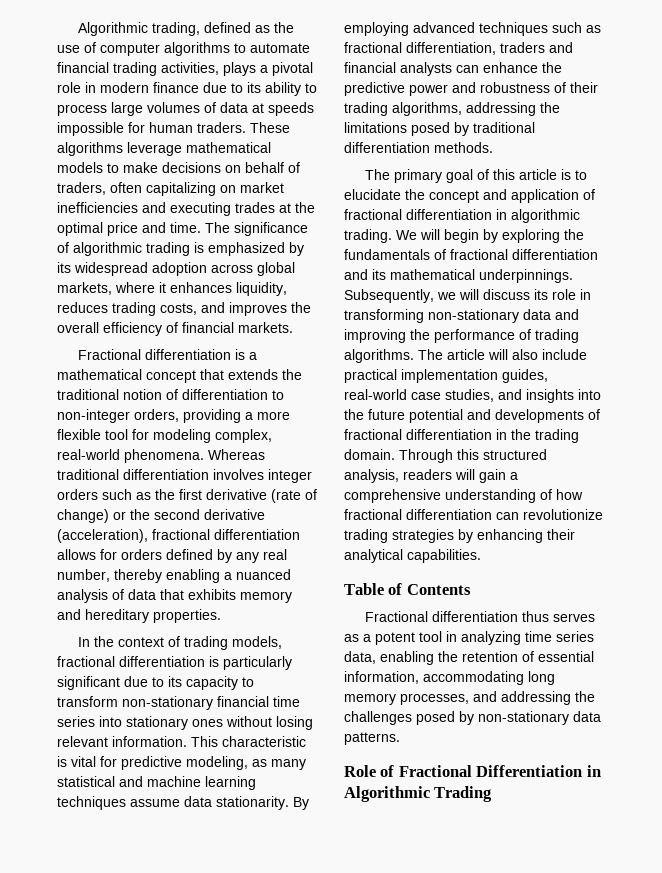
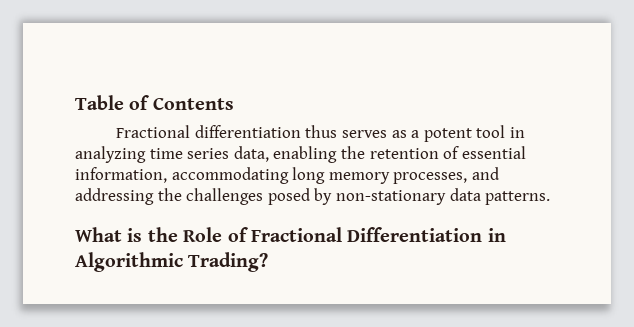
[78,22,295,36] [57,42,310,56] [57,62,313,76] [57,82,317,96] [57,102,314,116] [57,122,290,136] [57,142,271,156] [57,162,300,173] [57,182,284,196] [57,202,315,216] [57,222,308,236] [57,242,304,256] [57,262,295,276] [57,282,287,296] [57,302,311,316] [57,322,293,336] [78,349,258,360] [57,369,302,383] [57,389,284,400] [57,409,290,423] [57,429,272,443] [57,449,265,463] [57,469,312,483] [57,489,317,503] [57,509,265,523] [57,529,300,543] [57,549,287,563] [57,569,291,583] [57,589,292,603] [57,609,221,623] [78,636,283,650] [57,656,292,670] [57,676,254,690] [57,696,300,710] [57,716,313,730] [57,736,306,747] [57,756,306,770] [57,776,256,790] [57,796,309,810] [344,22,601,36] [344,42,573,55] [344,62,562,76] [344,82,598,96] [344,102,560,116] [344,122,535,136] [344,142,493,153] [365,169,588,183] [344,189,595,203] [344,209,580,223] [344,229,584,243] [344,249,598,260] [344,269,573,283] [344,289,591,303] [344,309,579,323] [344,329,579,343] [344,349,587,363] [344,369,548,383] [344,389,601,403] [344,409,600,423] [344,429,579,443] [344,449,547,463] [344,469,518,483] [344,489,583,503] [344,509,603,520] [344,529,575,543] [344,549,481,563] Algorithmic trading, defined as the use of computer algorithms to automate financial trading activities, plays a pivotal role in modern finance due to its ability to process large volumes of data at speeds impossible for human traders. These algorithms leverage mathematical models to make decisions on behalf of traders, often capitalizing on market inefficiencies and executing trades at the optimal price and time. The significance of algorithmic trading is emphasized by its widespread adoption across global markets, where it enhances liquidity, reduces trading costs, and improves the overall efficiency of financial markets. // Fractional differentiation is a mathematical concept that extends the traditional notion of differentiation to non-integer orders, providing a more flexible tool for modeling complex, real-world phenomena. Whereas traditional differentiation involves integer orders such as the first derivative (rate of change) or the second derivative (acceleration), fractional differentiation allows for orders defined by any real number, thereby enabling a nuanced analysis of data that exhibits memory and hereditary properties. // In the context of trading models, fractional differentiation is particularly significant due to its capacity to transform non-stationary financial time series into stationary ones without losing relevant information. This characteristic is vital for predictive modeling, as many statistical and machine learning techniques assume data stationarity. By employing advanced techniques such as fractional differentiation, traders and financial analysts can enhance the predictive power and robustness of their trading algorithms, addressing the limitations posed by traditional differentiation methods. // The primary goal of this article is to elucidate the concept and application of fractional differentiation in algorithmic trading. We will begin by exploring the fundamentals of fractional differentiation and its mathematical underpinnings. Subsequently, we will discuss its role in transforming non-stationary data and improving the performance of trading algorithms. The article will also include practical implementation guides, real-world case studies, and insights into the future potential and developments of fractional differentiation in the trading domain. Through this structured analysis, readers will gain a comprehensive understanding of how fractional differentiation can revolutionize trading strategies by enhancing their analytical capabilities. // -> (75, 102) none
(400, 738) none -> [75,227,178,242] What is the
[434,786,493,802] Trading -> [188,252,269,272] Trading?

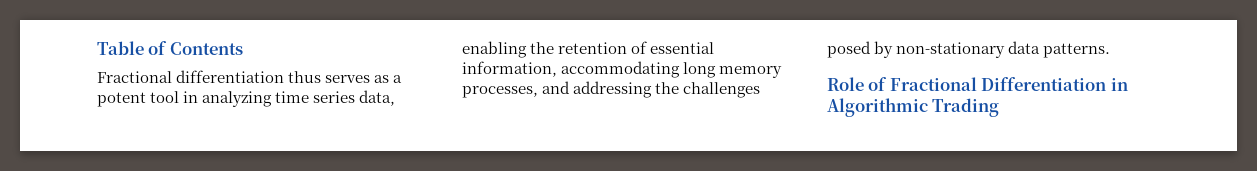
[75,227,178,242] What is the -> (1111, 50) none
[188,252,269,272] Trading? -> [932,98,1000,117] Trading

